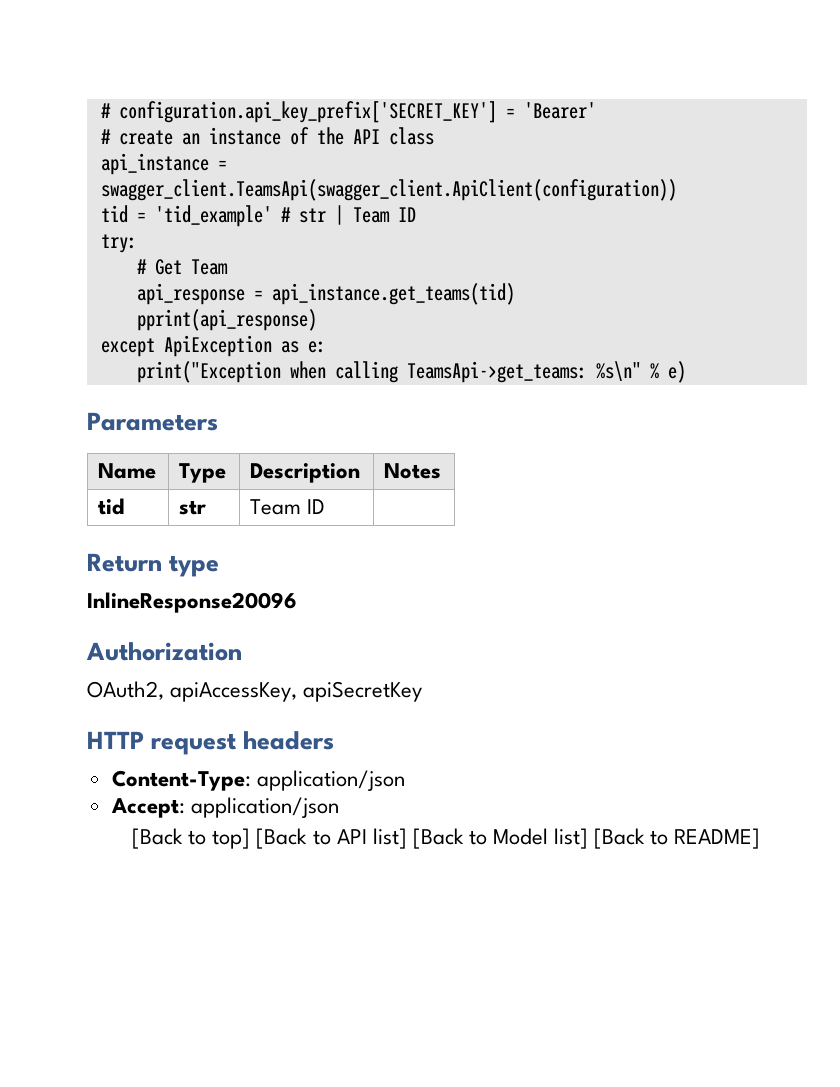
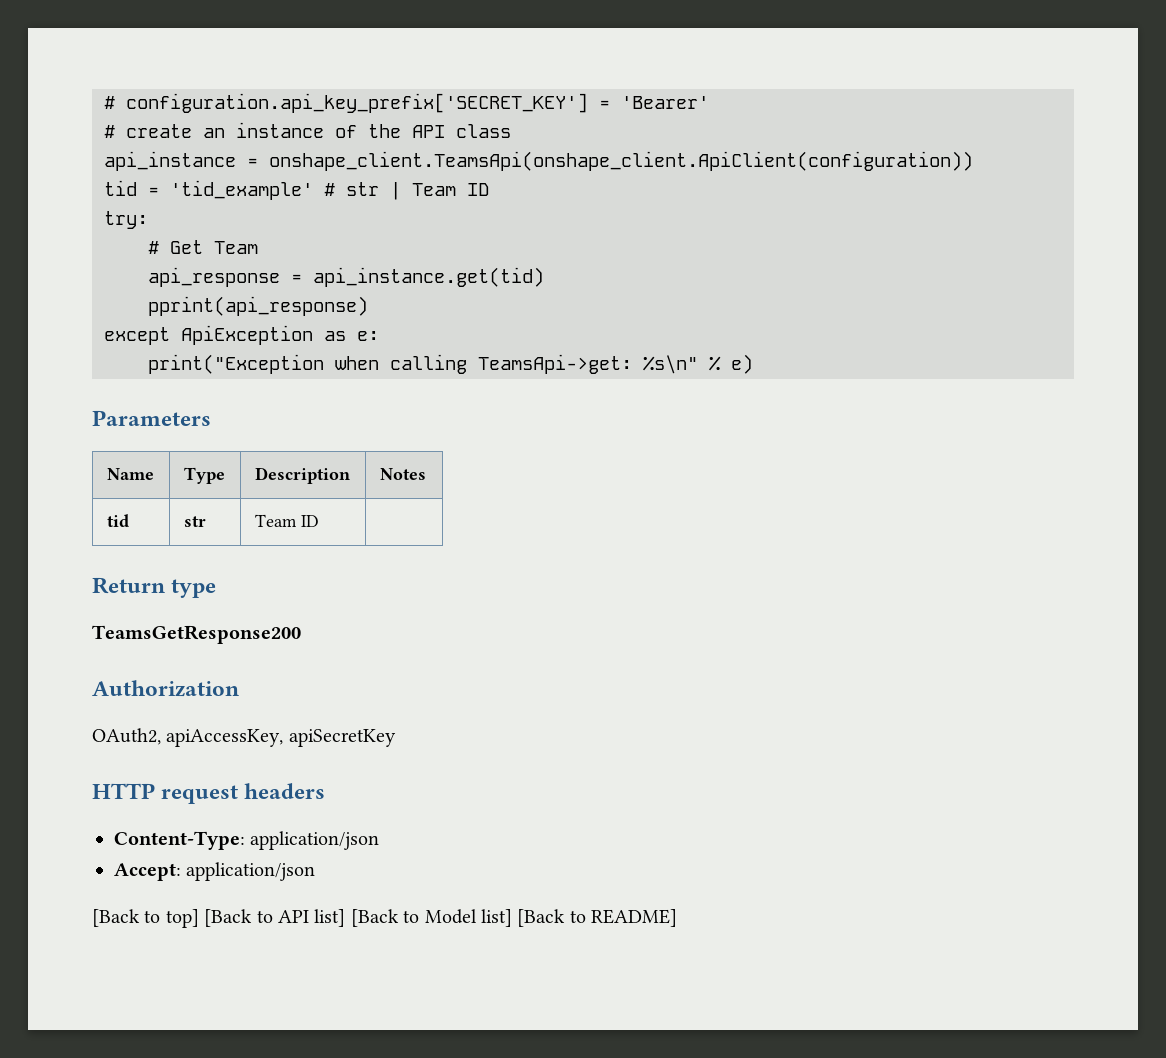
[100,179,677,201] swagger_client.TeamsApi(swagger_client.ApiClient(configuration)) -> [269,151,973,171] onshape_client.TeamsApi(onshape_client.ApiClient(configuration))
[271,283,515,305] api_instance.get_teams(tid) -> [313,267,544,287] api_instance.get(tid)
[406,361,587,383] TeamsApi->get_teams: -> [478,354,632,374] TeamsApi->get:
[87,592,297,613] InlineResponse20096 -> [92,625,301,644] TeamsGetResponse200

